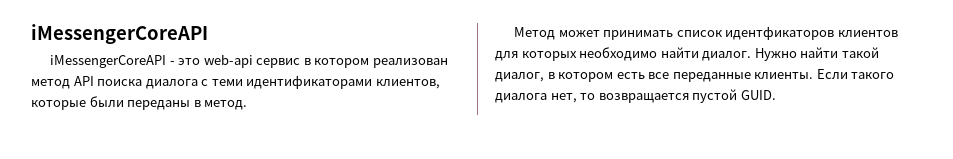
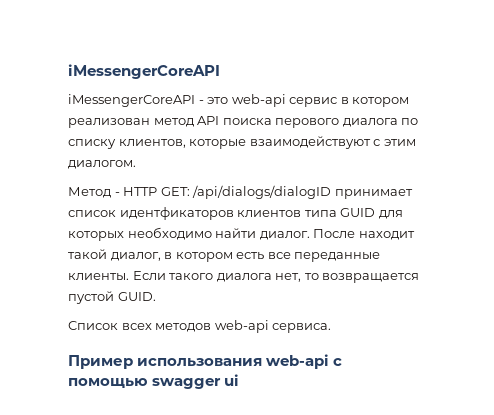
[145,75,440,89] [31,96,248,110] [514,27,674,40] диалога с теми идентификаторами клиентов, которые были переданы в метод. // Метод может принимать -> [275,118,419,128] [68,136,416,149] [68,160,136,169] [68,185,413,199] перового диалога по списку клиентов, которые взаимодействуют с этим диалогом. // Метод - HTTP GET: /api/dialogs/dialogID принимает
(898, 33) none -> [304,208,376,217] типа GUID
[754,47,839,61] Нужно найти -> [313,229,415,240] После находит
(776, 95) none -> [68,320,332,333] [68,354,343,369] [68,374,240,389] // Cписок всех методов web-api сервиса. // Пример использования web-api с помощью swagger ui

